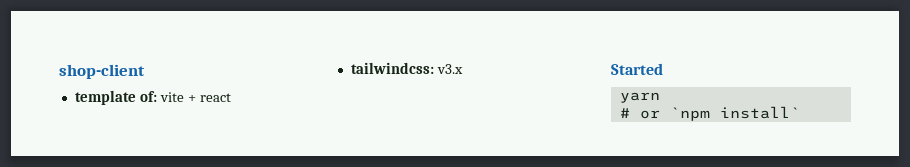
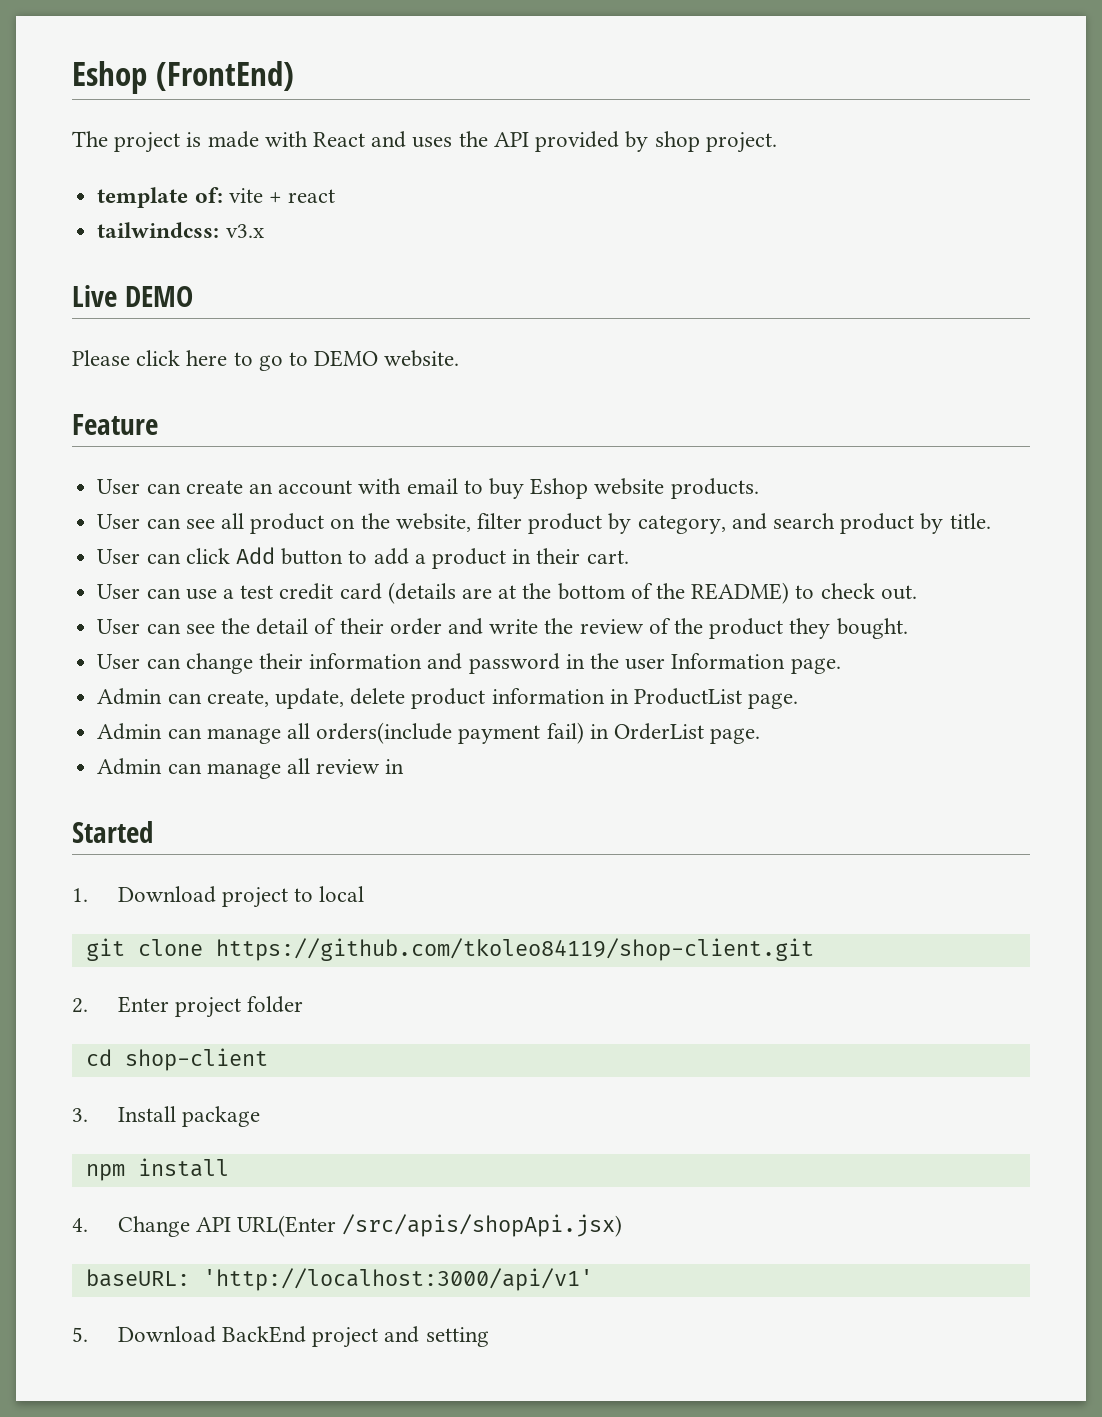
[59,64,145,79] shop-client -> [72,61,294,94] [72,131,777,153] Eshop (FrontEnd) // The project is made with React and uses the API provided by shop project.
[611,63,663,75] [619,92,660,103] [619,106,800,121] Started // yarn // # or `npm install` -> [72,285,193,307] [72,350,460,371] [72,414,158,435] [97,478,759,499] [97,513,991,534] [97,547,629,569] [97,582,917,604] [97,618,908,639] [97,653,841,674] [97,688,799,709] [97,722,761,744] [97,758,405,779] [72,821,153,843] [72,886,365,908] [85,938,814,961] [72,996,304,1018] [85,1048,268,1071] [72,1106,260,1127] [85,1158,229,1181] [72,1214,623,1237] [85,1268,593,1291] [72,1326,489,1348] Live DEMO // Please click here to go to DEMO website. // Feature // User can create an account with email to buy Eshop website products. // User can see all product on the website, filter product by category, and search product by title. // User can click Add button to add a product in their cart. // User can use a test credit card (details are at the bottom of the README) to check out. // User can see the detail of their order and write the review of the product they bought. // User can change their information and password in the user Information page. // Admin can create, update, delete product information in ProductList page. // Admin can manage all orders(include payment fail) in OrderList page. // Admin can manage all review in // Started // 1. Download project to local // git clone https://github.com/tkoleo84119/shop-client.git // 2. Enter project folder // cd shop-client // 3. Install package // npm install // 4. Change API URL(Enter /src/apis/shopApi.jsx) // baseURL: 'http://localhost:3000/api/v1' // 5. Download BackEnd project and setting

